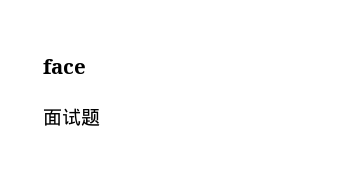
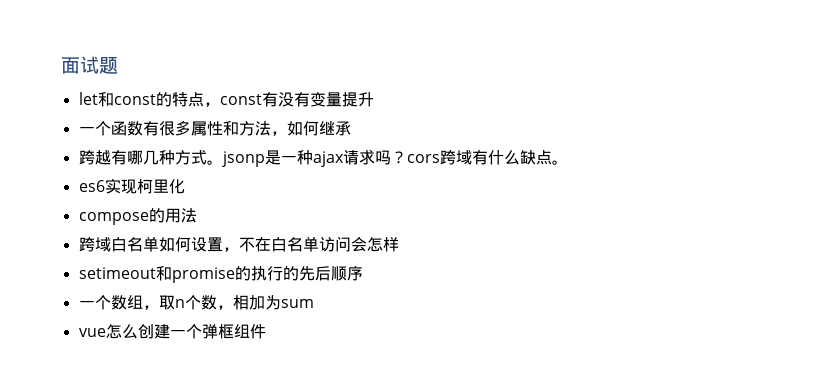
[43,59,86,74] face // -> (61, 65) none
(100, 117) none -> [78,92,374,107] [78,120,351,136] [78,149,568,167] [78,178,185,194] [78,208,197,225] [78,236,399,252] [78,266,363,283] [78,295,314,310] [78,324,266,339] // let和const的特点，const有没有变量提升 // 一个函数有很多属性和方法，如何继承 // 跨越有哪几种方式。jsonp是一种ajax请求吗？cors跨域有什么缺点。 // es6实现柯里化 // compose的用法 // 跨域白名单如何设置，不在白名单访问会怎样 // setimeout和promise的执行的先后顺序 // 一个数组，取n个数，相加为sum // vue怎么创建一个弹框组件

